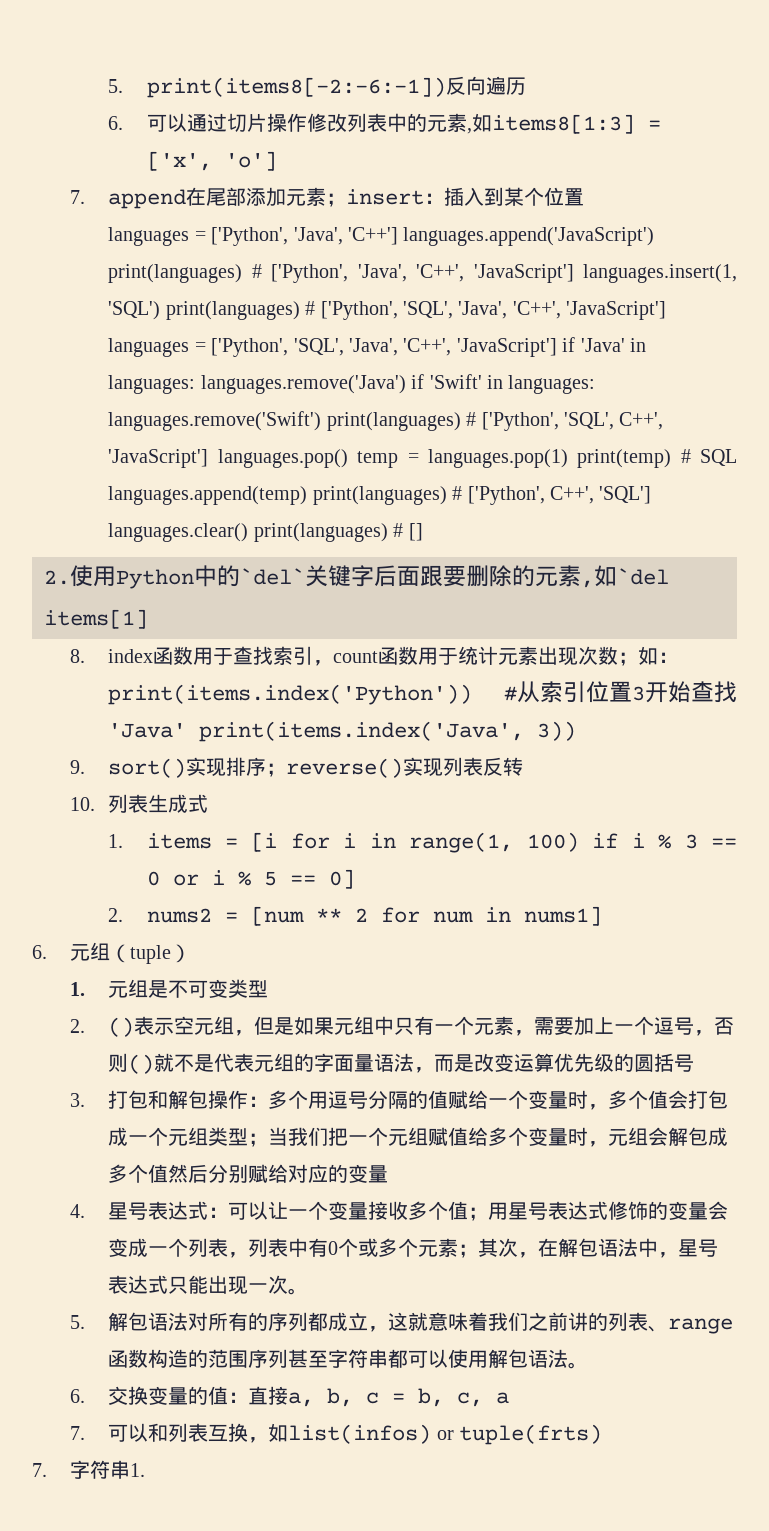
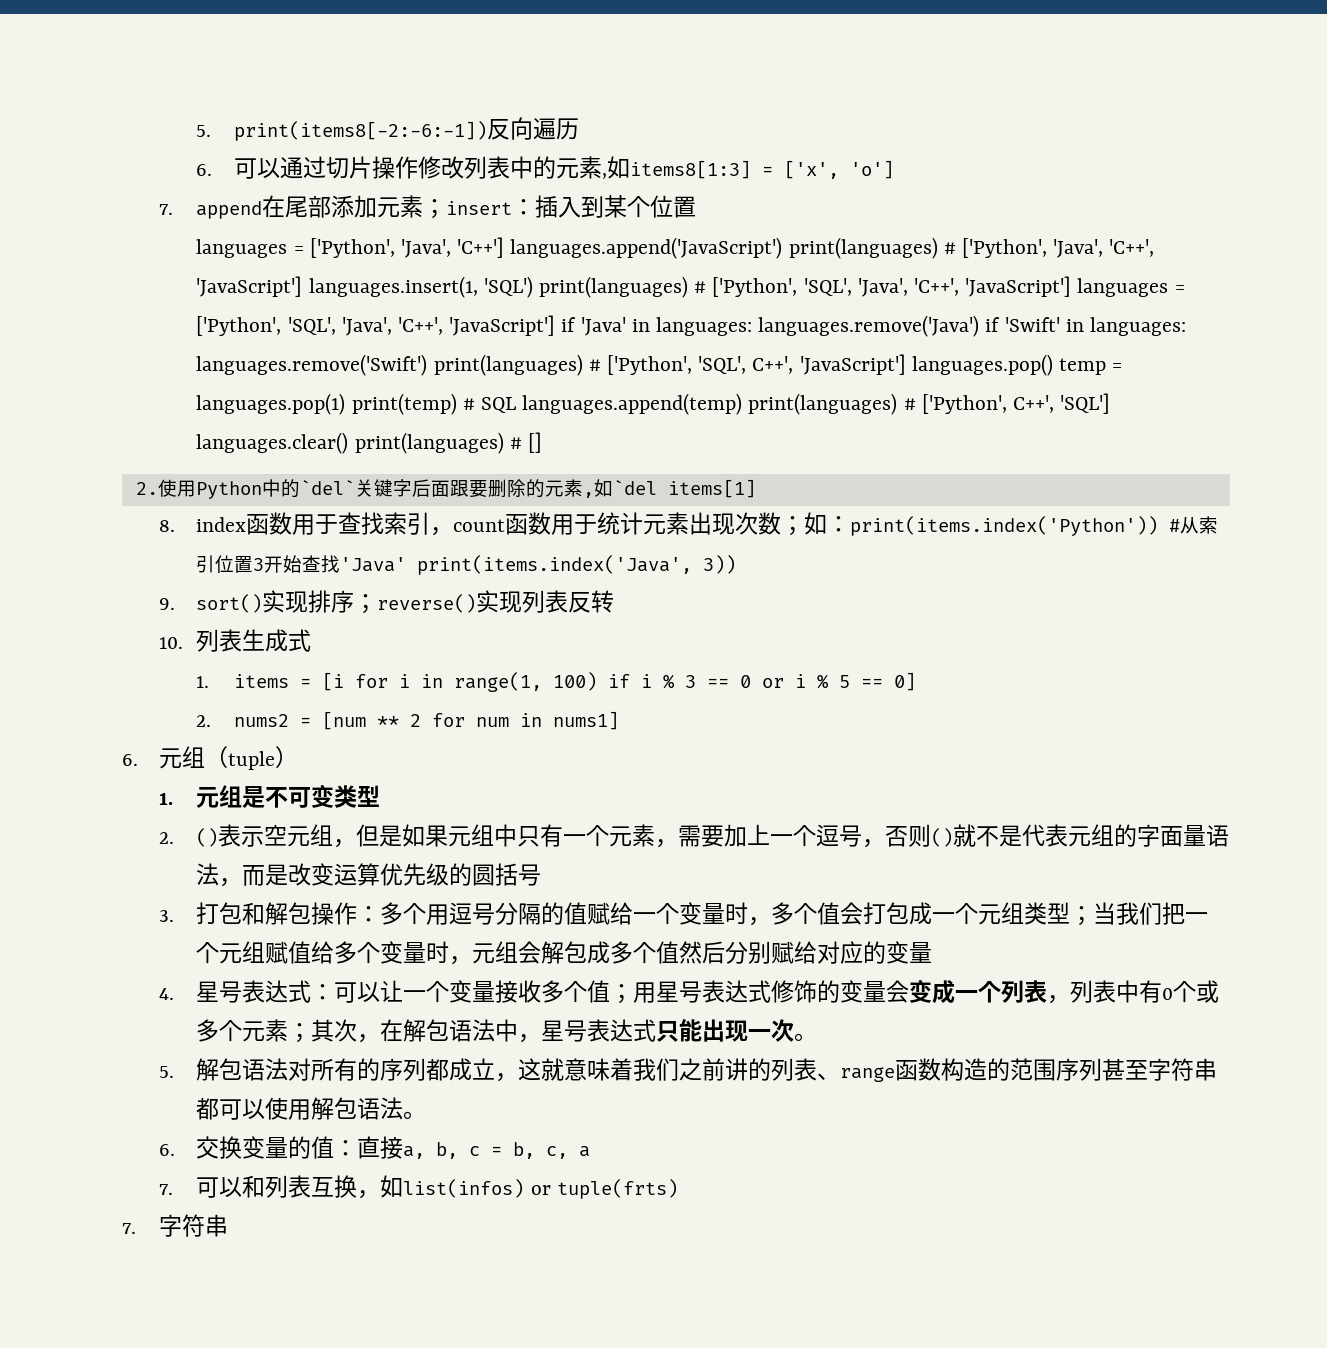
[130,1463,146,1477] 1. -> (229, 1225) none

